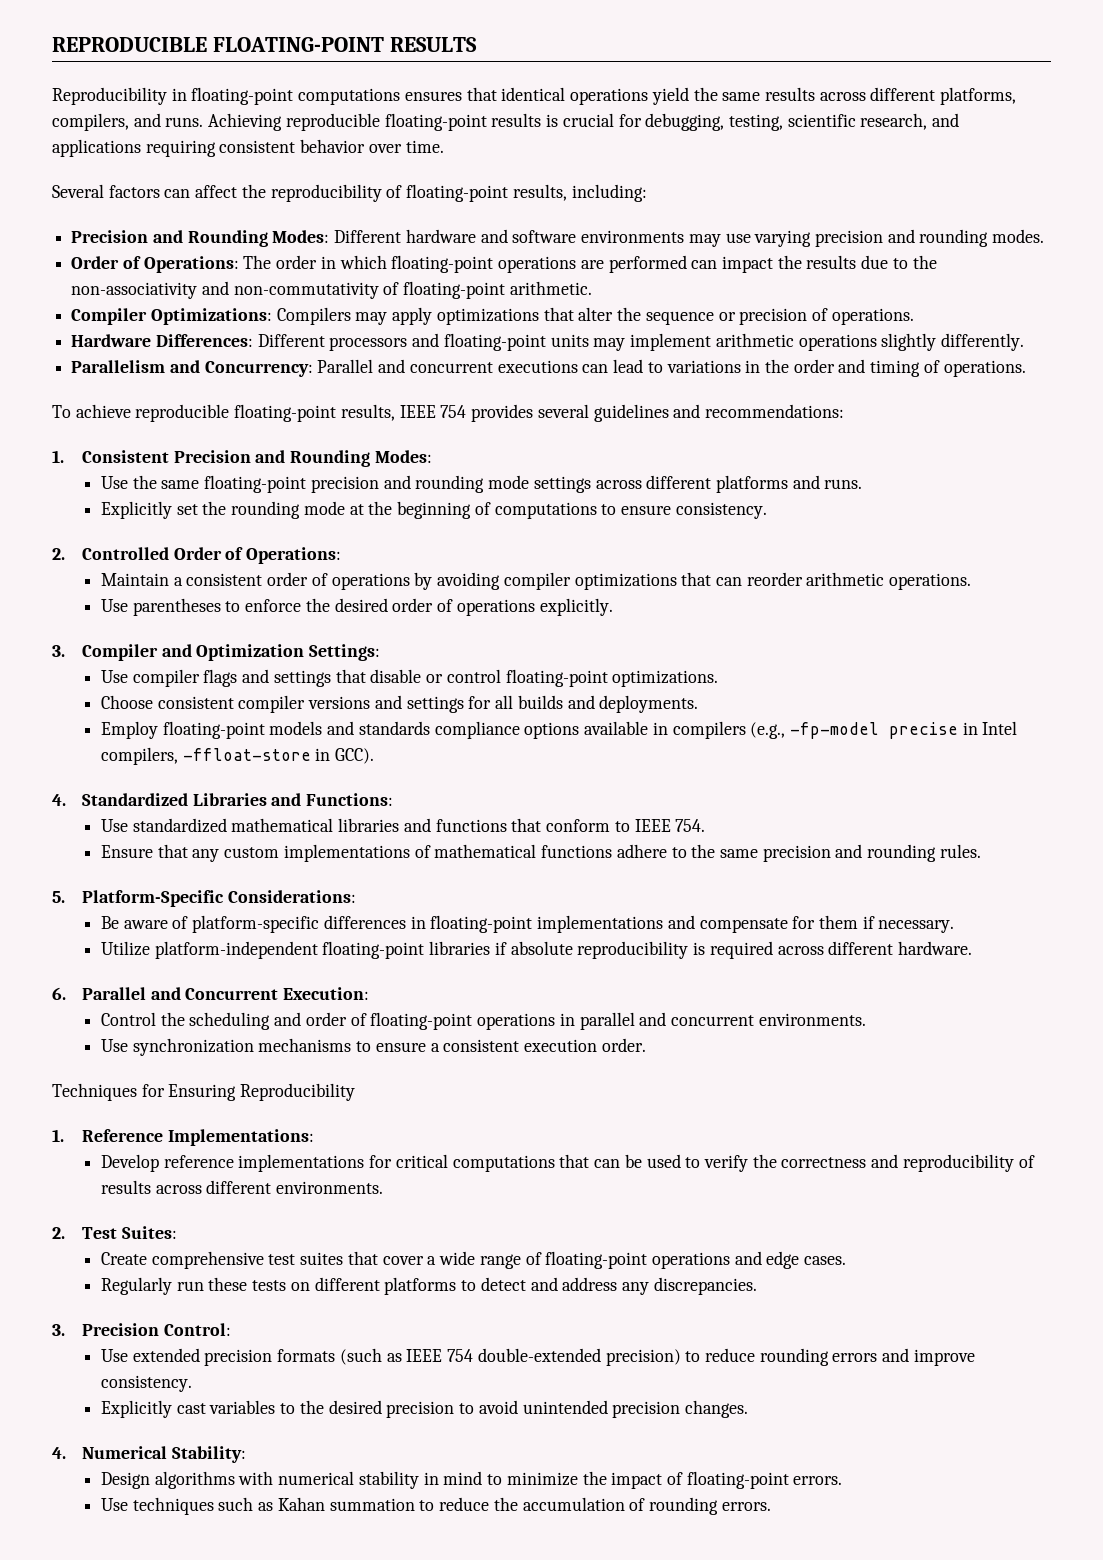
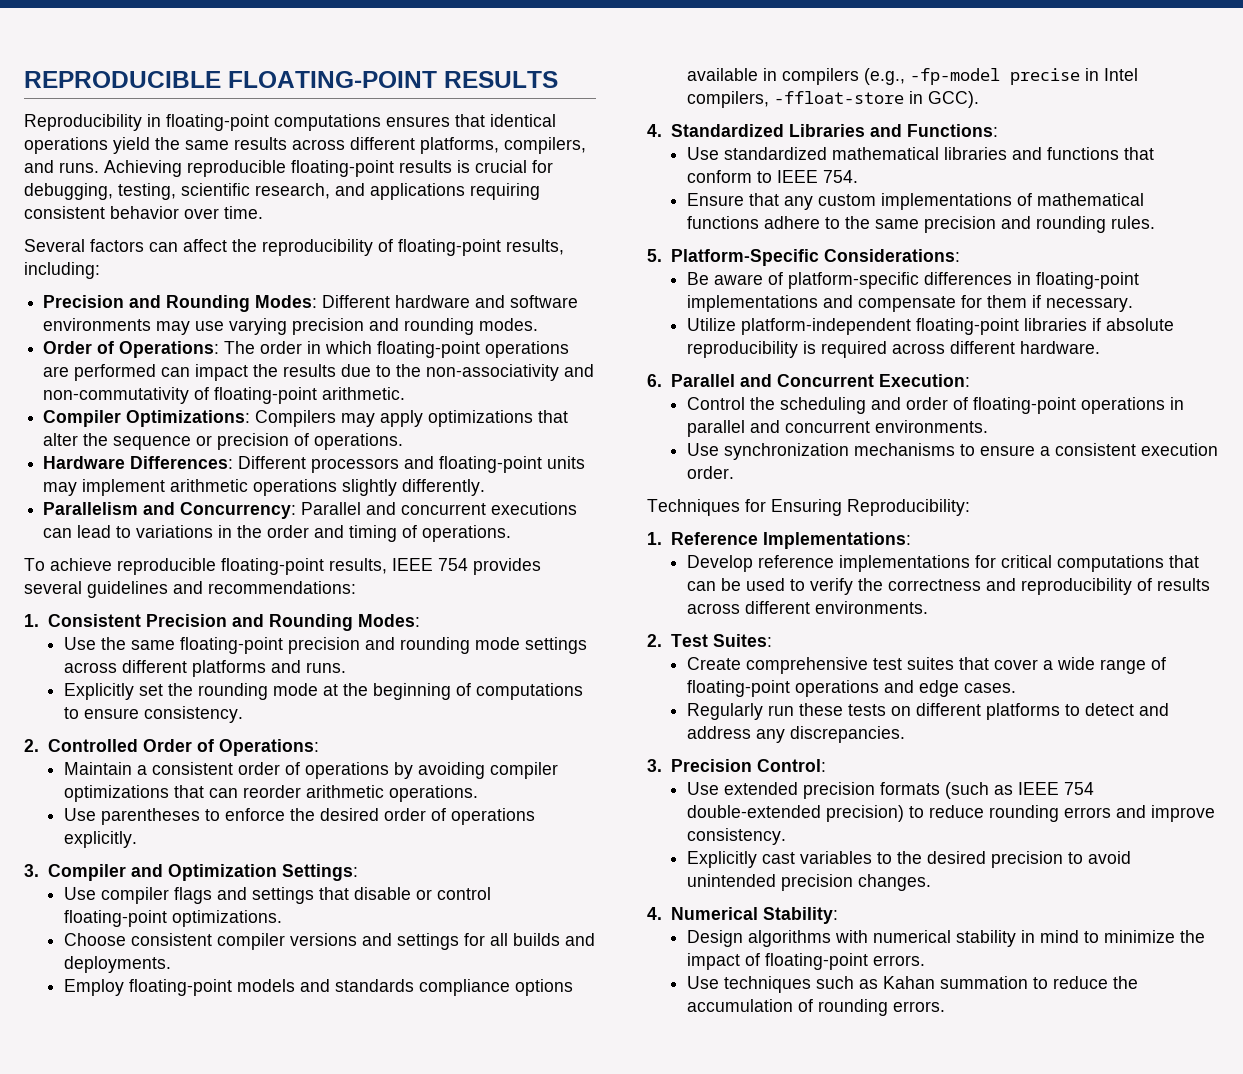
[240,1083,356,1101] Reproducibility -> [847,499,970,516] Reproducibility:

